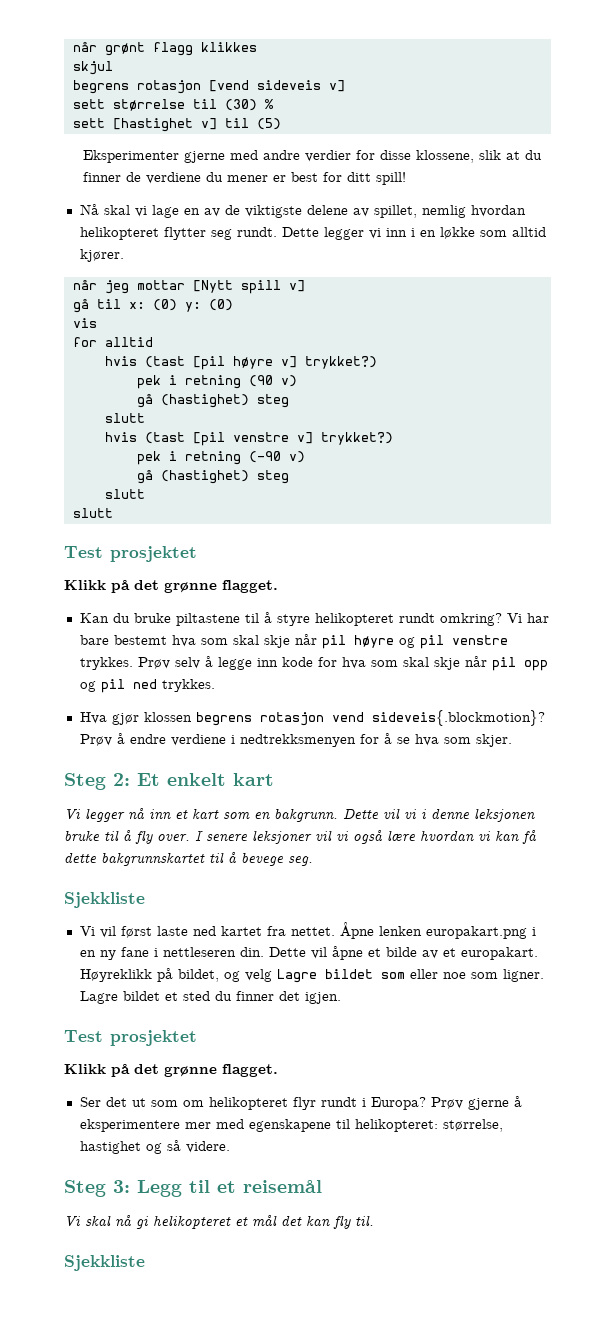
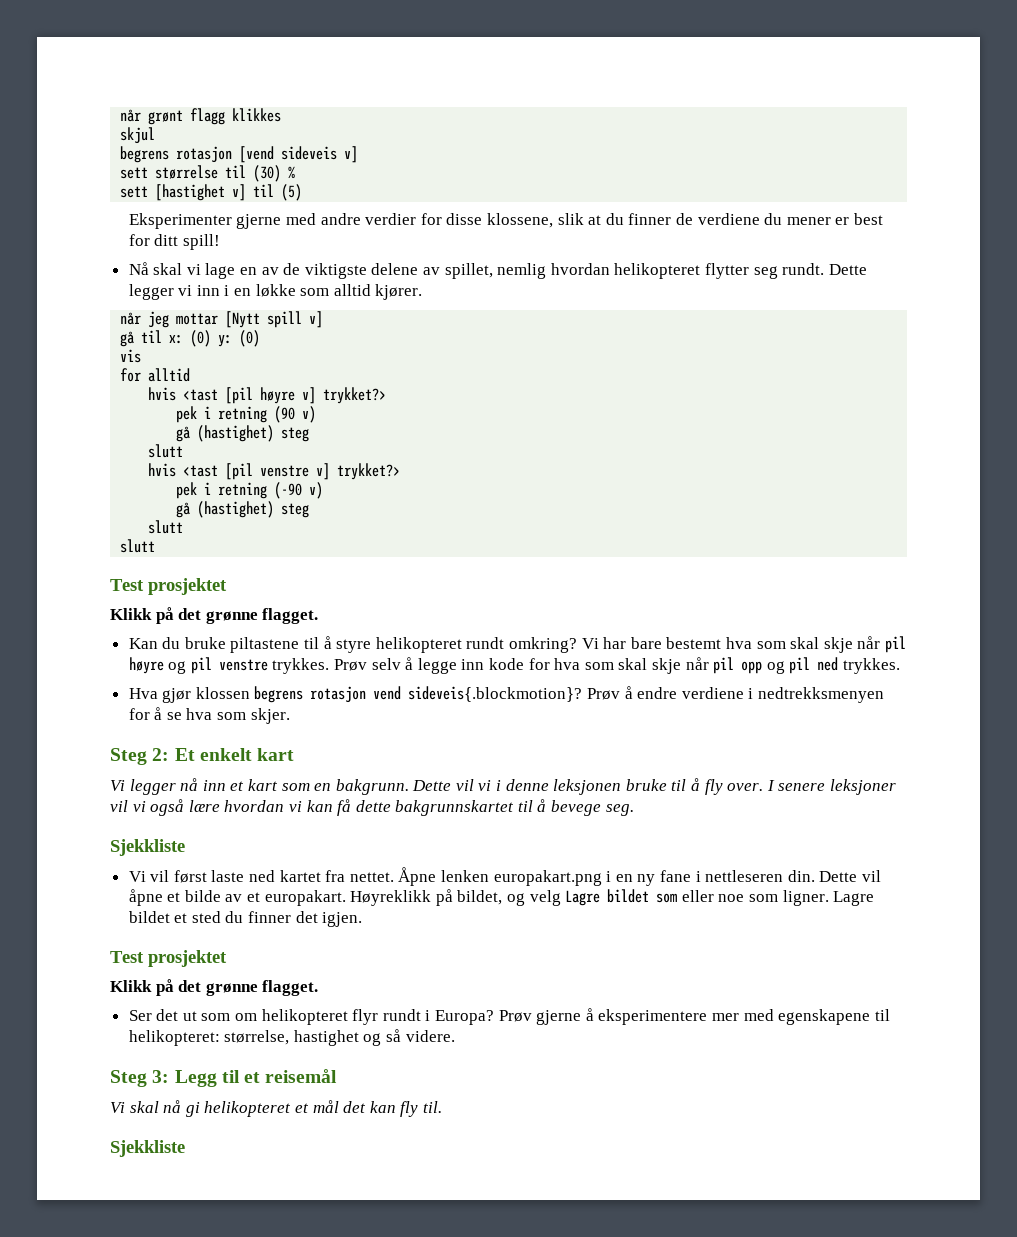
[144,356,185,368] (tast -> [183,389,219,401] <tast
[304,356,377,369] trykket?) -> [323,387,387,404] trykket?>
[144,432,185,444] (tast -> [183,465,219,477] <tast
[320,432,393,445] trykket?) -> [337,463,401,480] trykket?>

